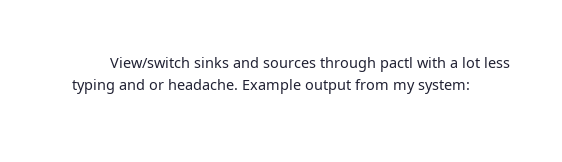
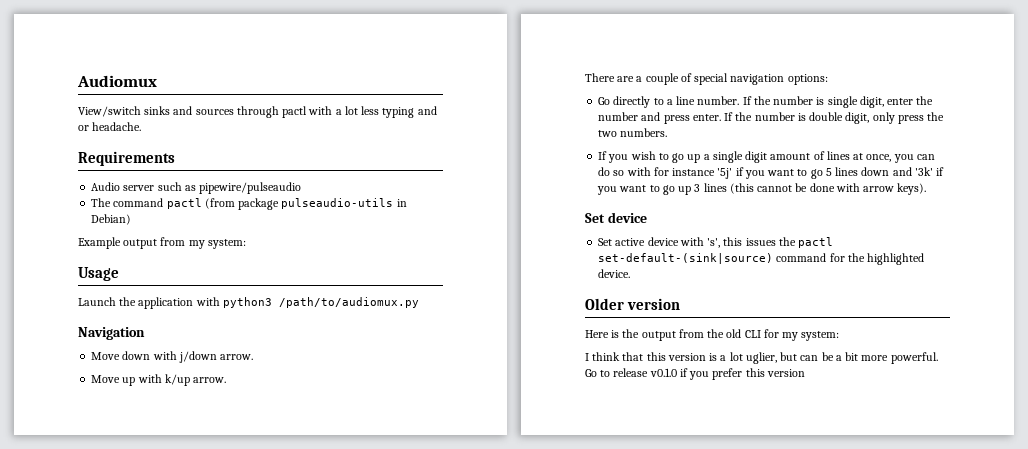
(109, 62) none -> [77,75,157,87] Audiomux //
(238, 84) none -> [78,151,175,166] [91,182,302,194] [91,198,407,210] [91,214,132,225] // Requirements // Audio server such as pipewire/pulseaudio // The command pactl (from package pulseaudio-utils in Debian) //
(470, 87) none -> [78,267,119,281] [78,297,419,309] [78,327,145,340] [91,351,254,363] [91,374,227,386] [585,73,828,85] [598,96,934,108] [598,112,945,124] [598,128,668,137] [598,151,935,163] [598,167,945,179] [597,183,927,195] [585,212,647,223] [598,237,834,248] [598,253,925,265] [598,269,631,278] [585,298,681,310] [585,329,840,341] [585,352,938,364] [585,368,805,380] // Usage // Launch the application with python3 /path/to/audiomux.py // Navigation // Move down with j/down arrow. // Move up with k/up arrow. // There are a couple of special navigation options: // Go directly to a line number. If the number is single digit, enter the number and press enter. If the number is double digit, only press the two numbers. // If you wish to go up a single digit amount of lines at once, you can do so with for instance '5j' if you want to go 5 lines down and '3k' if you want to go up 3 lines (this cannot be done with arrow keys). // Set device // Set active device with 's', this issues the pactl set-default-(sink|source) command for the highlighted device. // Older version // Here is the output from the old CLI for my system: // I think that this version is a lot uglier, but can be a bit more powerful. Go to release v0.1.0 if you prefer this version

